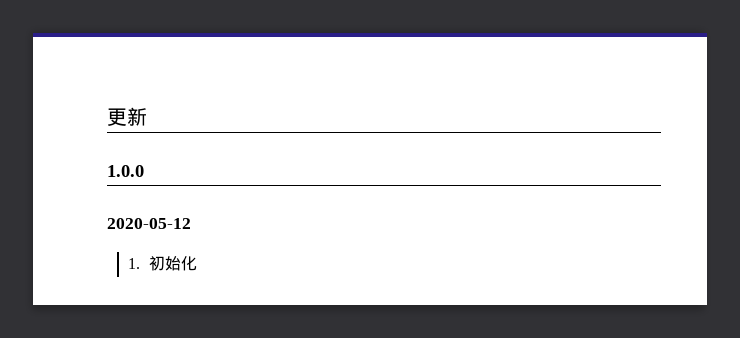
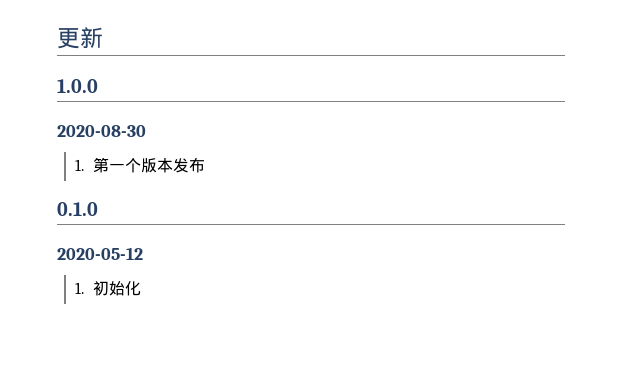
(144, 171) none -> [57,125,146,137] [75,157,206,173] [57,202,98,216] // 2020-08-30 // 1.第一个版本发布 // 0.1.0

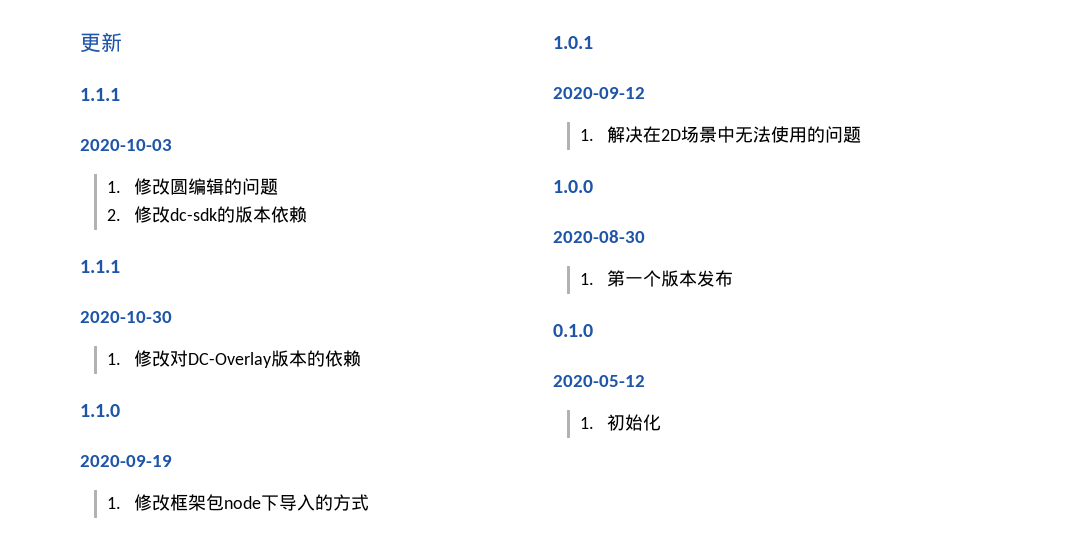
(103, 38) none -> [80,88,120,101] [80,139,172,151] [106,178,278,195] [106,206,307,223] [80,260,120,273] [80,311,172,323] [106,350,361,368] [80,404,120,417] [80,455,172,467] [106,494,369,511] [553,36,593,49] [553,87,645,99] [579,126,861,143] // 1.1.1 // 2020-10-03 // 1.修改圆编辑的问题 // 2.修改dc-sdk的版本依赖 // 1.1.1 // 2020-10-30 // 1.修改对DC-Overlay版本的依赖 // 1.1.0 // 2020-09-19 // 1.修改框架包node下导入的方式 // 1.0.1 // 2020-09-12 // 1.解决在2D场景中无法使用的问题

